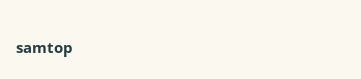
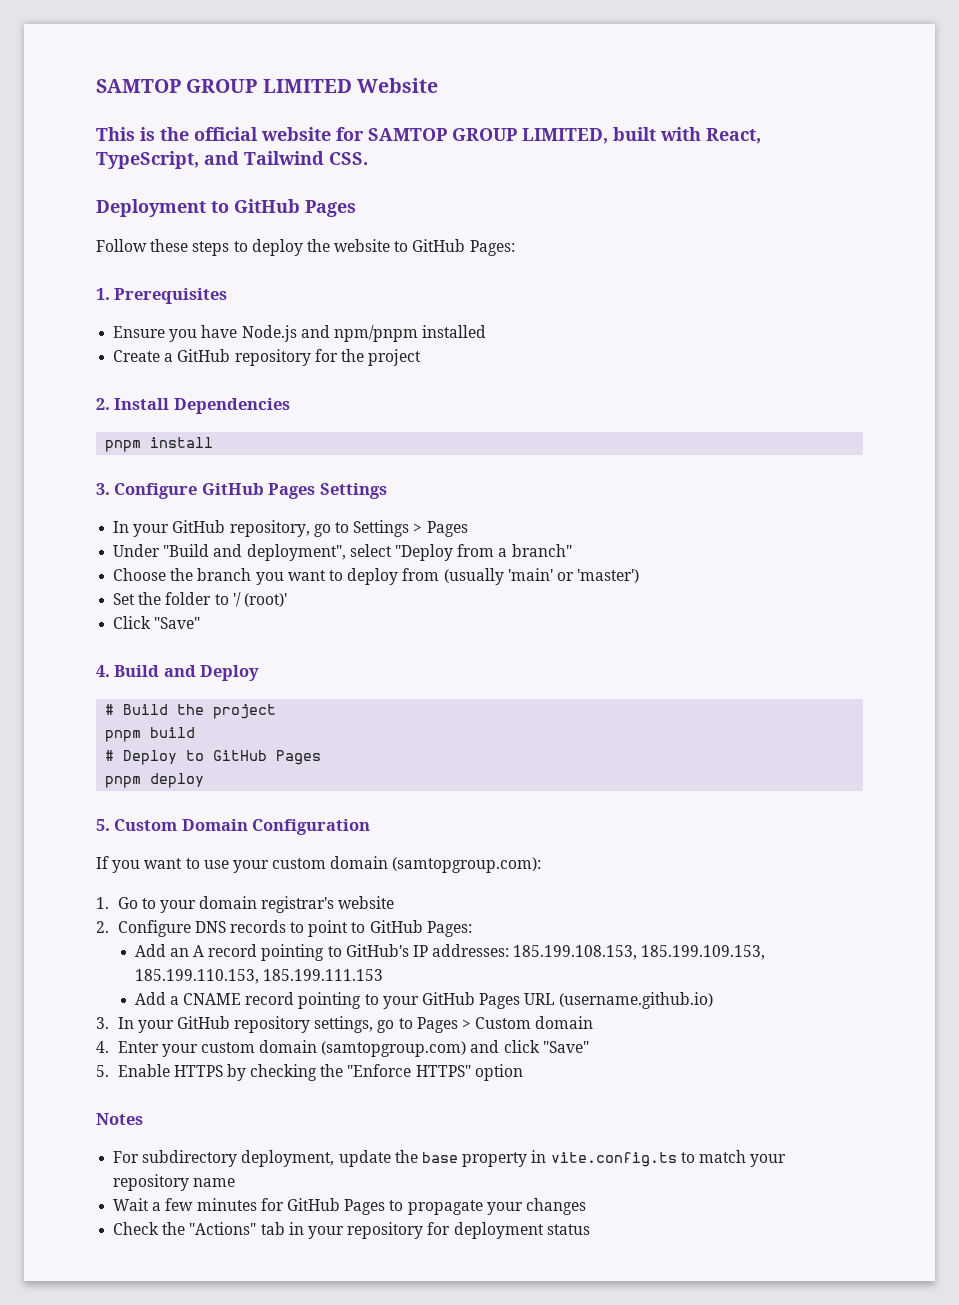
[16,43,73,57] samtop -> [96,78,438,93] [96,127,761,144] [96,151,368,169] [96,199,356,217] [96,239,515,256] [96,288,228,304] [113,325,487,342] [113,349,422,366] [96,398,290,414] [105,437,214,452] [96,483,387,499] [113,520,468,537] [113,544,572,561] [113,568,640,585] [113,592,287,607] [113,616,201,629] [96,665,260,681] [105,704,277,719] [105,727,196,742] [105,750,322,765] [105,773,205,788] [96,819,371,835] [96,856,542,873] [96,896,395,913] [96,920,472,937] [134,944,766,961] [134,969,383,984] [134,992,714,1009] [96,1016,594,1033] [96,1040,589,1057] [96,1064,523,1081] [96,1113,143,1125] [113,1150,787,1167] [113,1174,236,1191] [113,1198,586,1215] [113,1222,590,1239] SAMTOP GROUP LIMITED Website // This is the official website for SAMTOP GROUP LIMITED, built with React, TypeScript, and Tailwind CSS. // Deployment to GitHub Pages // Follow these steps to deploy the website to GitHub Pages: // 1. Prerequisites // Ensure you have Node.js and npm/pnpm installed // Create a GitHub repository for the project // 2. Install Dependencies // pnpm install // 3. Configure GitHub Pages Settings // In your GitHub repository, go to Settings > Pages // Under "Build and deployment", select "Deploy from a branch" // Choose the branch you want to deploy from (usually 'main' or 'master') // Set the folder to '/ (root)' // Click "Save" // 4. Build and Deploy // # Build the project // pnpm build // # Deploy to GitHub Pages // pnpm deploy // 5. Custom Domain Configuration // If you want to use your custom domain (samtopgroup.com): // 1. Go to your domain registrar's website // 2. Configure DNS records to point to GitHub Pages: // Add an A record pointing to GitHub's IP addresses: 185.199.108.153, 185.199.109.153, 185.199.110.153, 185.199.111.153 // Add a CNAME record pointing to your GitHub Pages URL (username.github.io) // 3. In your GitHub repository settings, go to Pages > Custom domain // 4. Enter your custom domain (samtopgroup.com) and click "Save" // 5. Enable HTTPS by checking the "Enforce HTTPS" option // Notes // For subdirectory deployment, update the base property in vite.config.ts to match your repository name // Wait a few minutes for GitHub Pages to propagate your changes // Check the "Actions" tab in your repository for deployment status

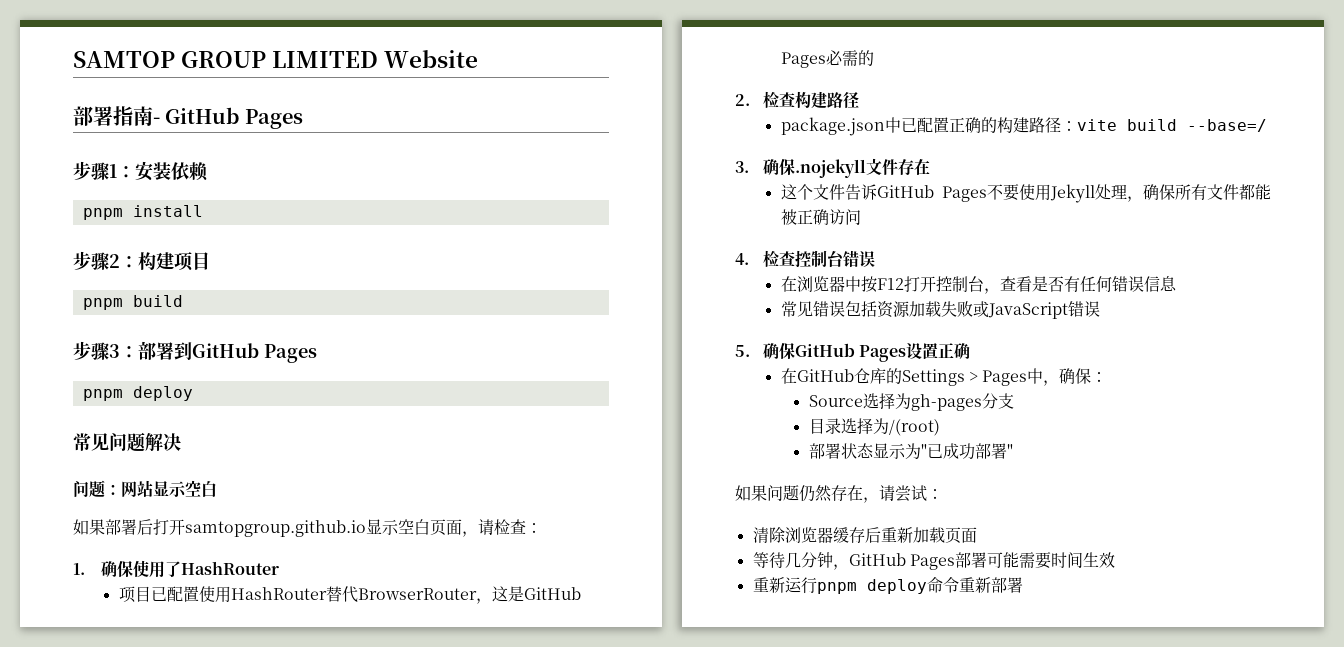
[96,127,761,144] [96,151,368,169] [96,199,356,217] [96,239,515,256] [96,288,228,304] [113,325,487,342] [113,349,422,366] [96,398,290,414] [105,437,214,452] [96,483,387,499] [113,520,468,537] [113,544,572,561] [113,568,640,585] [113,592,287,607] [113,616,201,629] [96,665,260,681] [105,704,277,719] [105,727,196,742] [105,750,322,765] [105,773,205,788] [96,819,371,835] [96,856,542,873] [96,896,395,913] [96,920,472,937] [134,944,766,961] [134,969,383,984] [134,992,714,1009] [96,1016,594,1033] [96,1040,589,1057] [96,1064,523,1081] [96,1113,143,1125] [113,1150,787,1167] [113,1174,236,1191] [113,1198,586,1215] [113,1222,590,1239] This is the official website for SAMTOP GROUP LIMITED, built with React, TypeScript, and Tailwind CSS. // Deployment to GitHub Pages // Follow these steps to deploy the website to GitHub Pages: // 1. Prerequisites // Ensure you have Node.js and npm/pnpm installed // Create a GitHub repository for the project // 2. Install Dependencies // pnpm install // 3. Configure GitHub Pages Settings // In your GitHub repository, go to Settings > Pages // Under "Build and deployment", select "Deploy from a branch" // Choose the branch you want to deploy from (usually 'main' or 'master') // Set the folder to '/ (root)' // Click "Save" // 4. Build and Deploy // # Build the project // pnpm build // # Deploy to GitHub Pages // pnpm deploy // 5. Custom Domain Configuration // If you want to use your custom domain (samtopgroup.com): // 1. Go to your domain registrar's website // 2. Configure DNS records to point to GitHub Pages: // Add an A record pointing to GitHub's IP addresses: 185.199.108.153, 185.199.109.153, 185.199.110.153, 185.199.111.153 // Add a CNAME record pointing to your GitHub Pages URL (username.github.io) // 3. In your GitHub repository settings, go to Pages > Custom domain // 4. Enter your custom domain (samtopgroup.com) and click "Save" // 5. Enable HTTPS by checking the "Enforce HTTPS" option // Notes // For subdirectory deployment, update the base property in vite.config.ts to match your repository name // Wait a few minutes for GitHub Pages to propagate your changes // Check the "Actions" tab in your repository for deployment status -> [73,106,303,129] [73,161,208,181] [82,205,203,220] [73,251,210,271] [82,295,183,310] [73,341,317,363] [82,386,193,401] [73,432,181,452] [73,480,217,497] [73,519,542,537] [73,560,280,578] [118,586,581,604] [780,50,874,68] [735,91,860,109] [780,117,1267,136] [735,158,931,178] [780,184,1271,203] [780,209,861,225] [735,250,876,268] [780,276,1177,294] [780,301,1100,319] [735,342,971,362] [780,368,1108,386] [808,393,1014,411] [808,418,940,436] [808,443,1013,460] [735,485,943,503] [752,527,977,544] [752,552,1115,570] [752,577,1023,594] 部署指南- GitHub Pages // 步骤1：安装依赖 // pnpm install // 步骤2：构建项目 // pnpm build // 步骤3：部署到GitHub Pages // pnpm deploy // 常见问题解决 // 问题：网站显示空白 // 如果部署后打开samtopgroup.github.io显示空白页面，请检查： // 1.确保使用了HashRouter // 项目已配置使用HashRouter替代BrowserRouter，这是GitHub Pages必需的 // 2.检查构建路径 // package.json中已配置正确的构建路径：vite build --base=/ // 3.确保.nojekyll文件存在 // 这个文件告诉GitHub Pages不要使用Jekyll处理，确保所有文件都能被正确访问 // 4.检查控制台错误 // 在浏览器中按F12打开控制台，查看是否有任何错误信息 // 常见错误包括资源加载失败或JavaScript错误 // 5.确保GitHub Pages设置正确 // 在GitHub仓库的Settings > Pages中，确保： // Source选择为gh-pages分支 // 目录选择为/(root) // 部署状态显示为"已成功部署" // 如果问题仍然存在，请尝试： // 清除浏览器缓存后重新加载页面 // 等待几分钟，GitHub Pages部署可能需要时间生效 // 重新运行pnpm deploy命令重新部署

